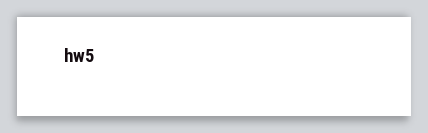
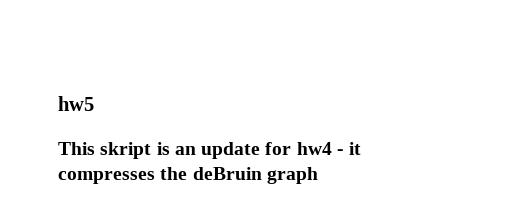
(94, 55) none -> [58,142,362,159] [58,167,318,184] // This skript is an update for hw4 - it compresses the deBruin graph

